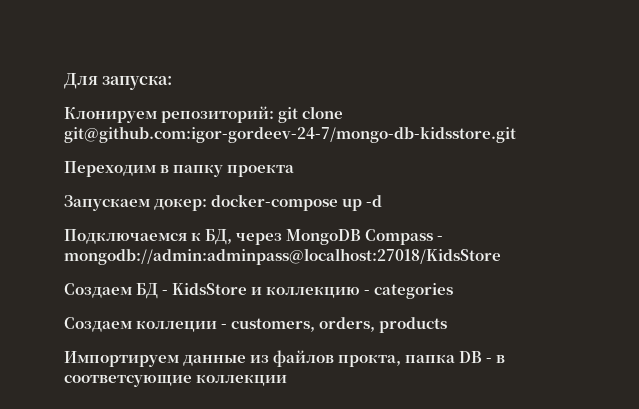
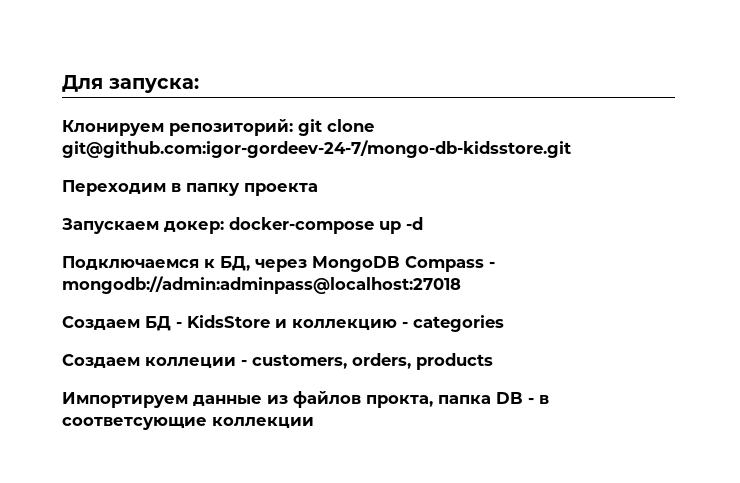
[64,248,501,265] mongodb://admin:adminpass@localhost:27018/KidsStore -> [62,276,461,294] mongodb://admin:adminpass@localhost:27018

